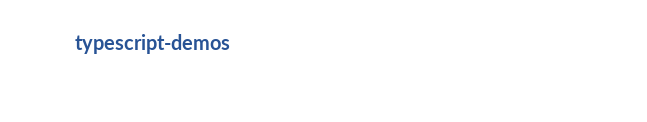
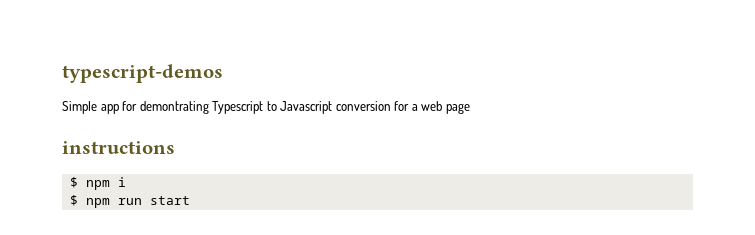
(230, 44) none -> [62,101,470,114] [62,141,175,154] [69,177,126,190] [69,195,190,208] // Simple app for demontrating Typescript to Javascript conversion for a web page // instructions // $ npm i // $ npm run start

